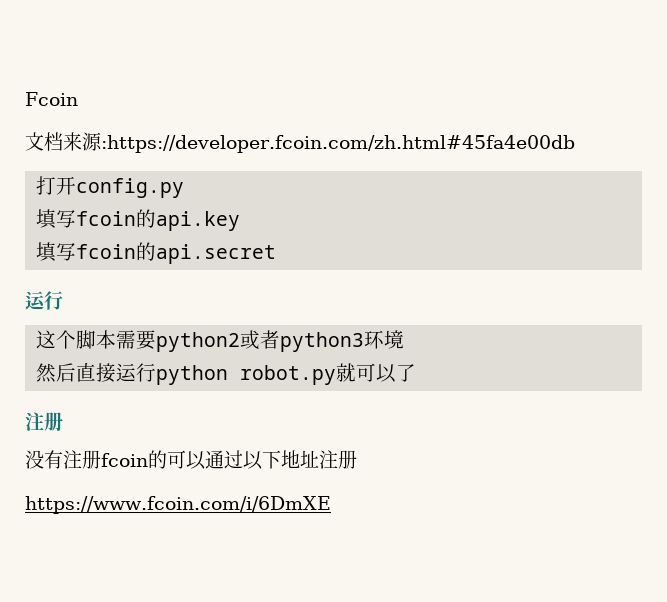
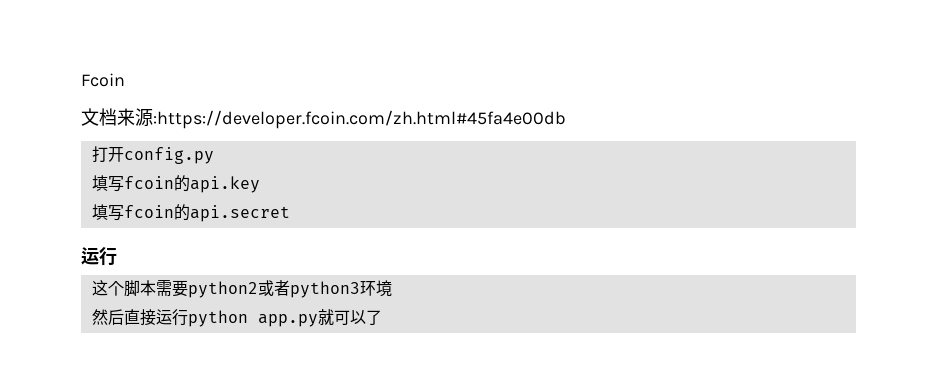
[240,365,337,385] robot.py -> [257,314,318,327] app.py
[25,412,63,431] [25,450,357,470] [25,496,331,514] // 注册 // 没有注册fcoin的可以通过以下地址注册 // https://www.fcoin.com/i/6DmXE -> (382, 317) none

